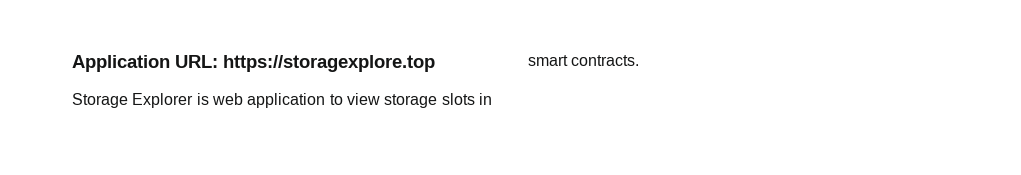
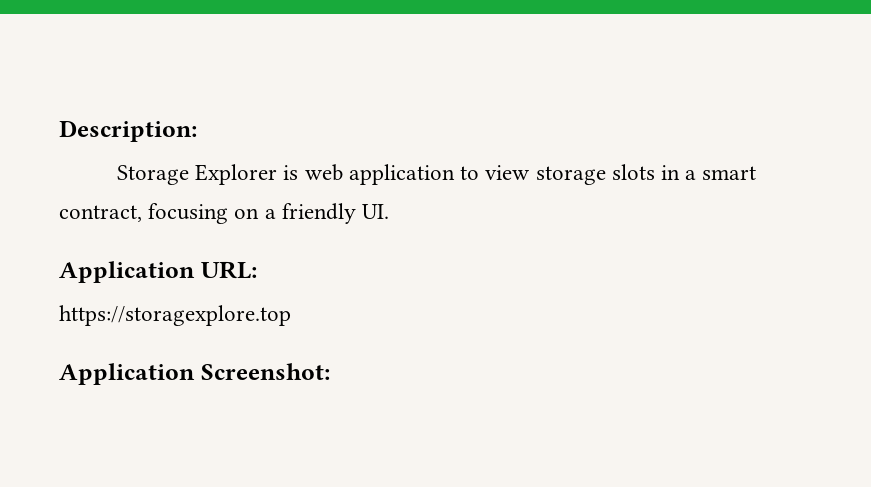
[72,55,435,72] Application URL: https://storagexplore.top -> [59,120,197,142] Description:
[528,55,640,66] smart contracts. -> [685,166,757,180] [59,203,390,224] [59,261,257,283] [59,305,291,326] [59,363,330,385] a smart contract, focusing on a friendly UI. // Application URL: // https://storagexplore.top // Application Screenshot:

